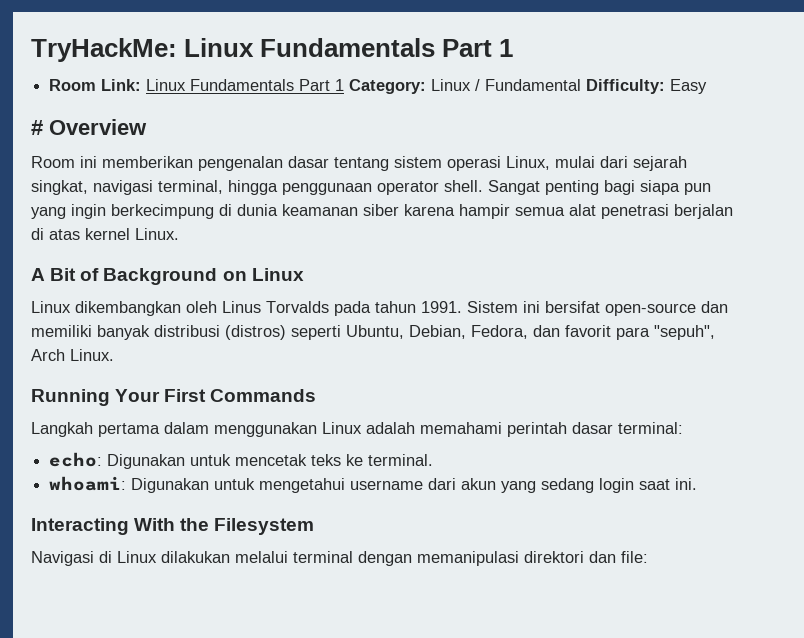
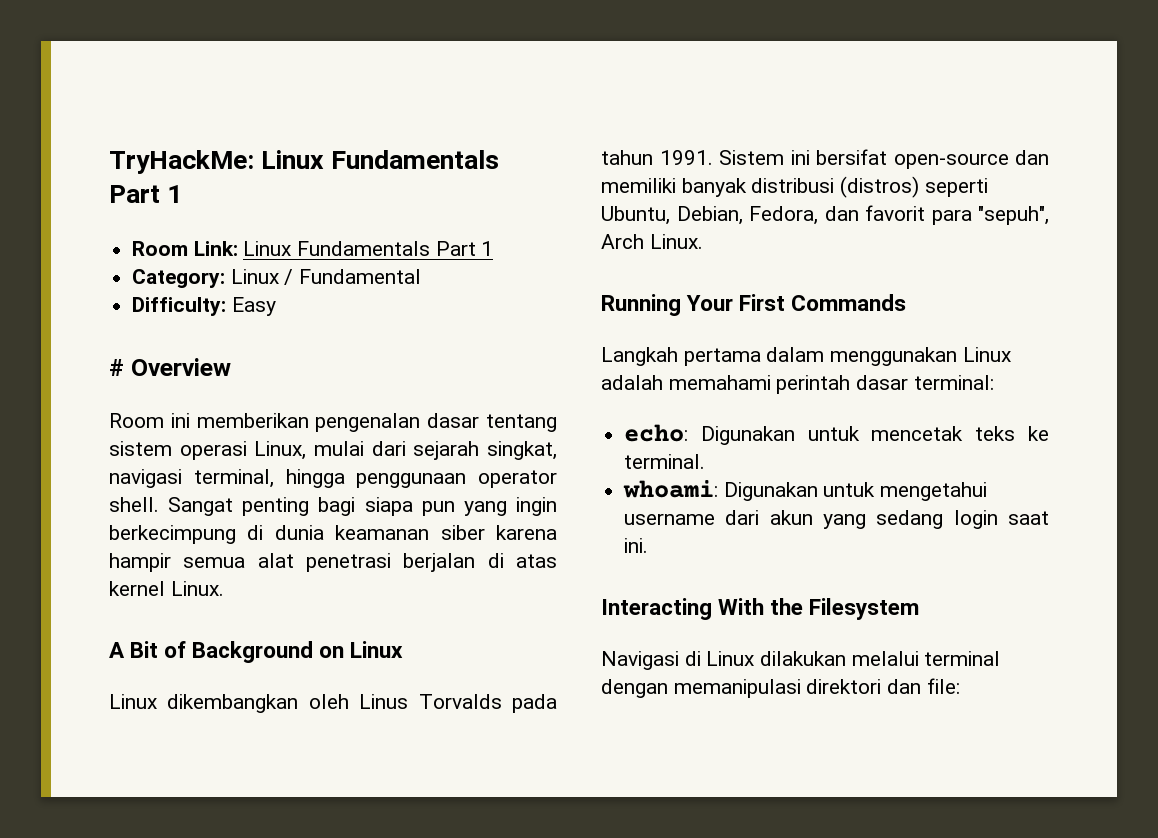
(345, 85) none -> (494, 248) //
(582, 85) none -> (422, 276) //

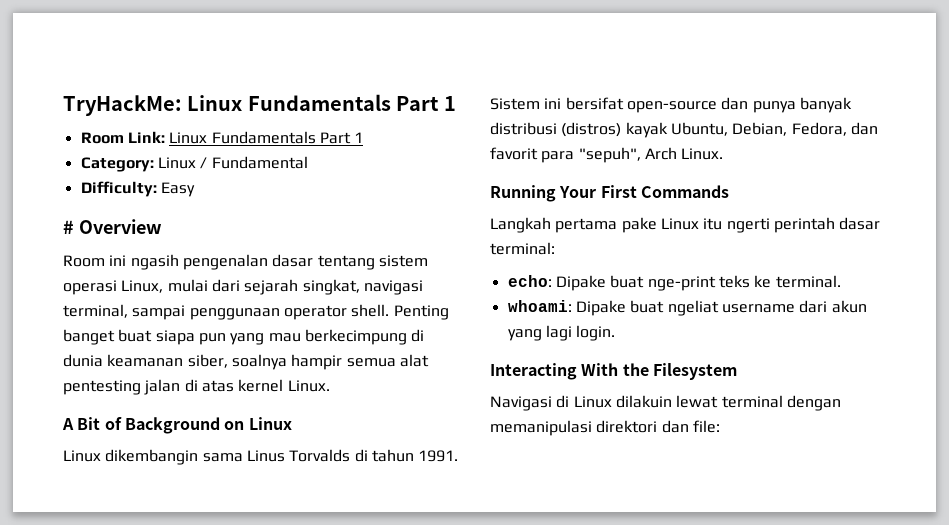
[196,413,309,428] memberikan -> [130,254,179,270] ngasih
[285,469,345,488] hingga -> [132,305,186,320] sampai
[168,497,356,516] Sangat penting bagi -> [393,305,449,320] [63,329,153,345] Penting banget buat
[516,497,557,516] ingin -> [268,333,301,342] mau
[440,525,557,540] siber karena -> [187,354,287,370] siber, soalnya
[306,553,476,572] penetrasi berjalan -> [63,379,181,395] pentesting jalan
[167,694,349,713] dikembangkan oleh -> [105,449,243,465] dikembangin sama
[511,694,557,713] pada -> [354,449,368,462] di
[601,178,676,193] memiliki -> [752,101,796,113] punya
[924,178,988,197] seperti -> [625,122,668,138] kayak
[766,347,1011,366] [601,375,771,390] dalam menggunakan Linux adalah memahami -> [621,217,770,233] pake Linux itu ngerti
[700,426,964,445] Digunakan untuk mencetak -> [555,275,716,291] Dipake buat nge-print
[723,482,988,501] Digunakan untuk mengetahui -> [575,300,719,316] Dipake buat ngeliat
[876,510,1049,529] [624,538,649,553] sedang login saat ini. -> [545,325,616,341] lagi login.
[760,651,919,666] dilakukan melalui -> [615,395,719,408] dilakuin lewat

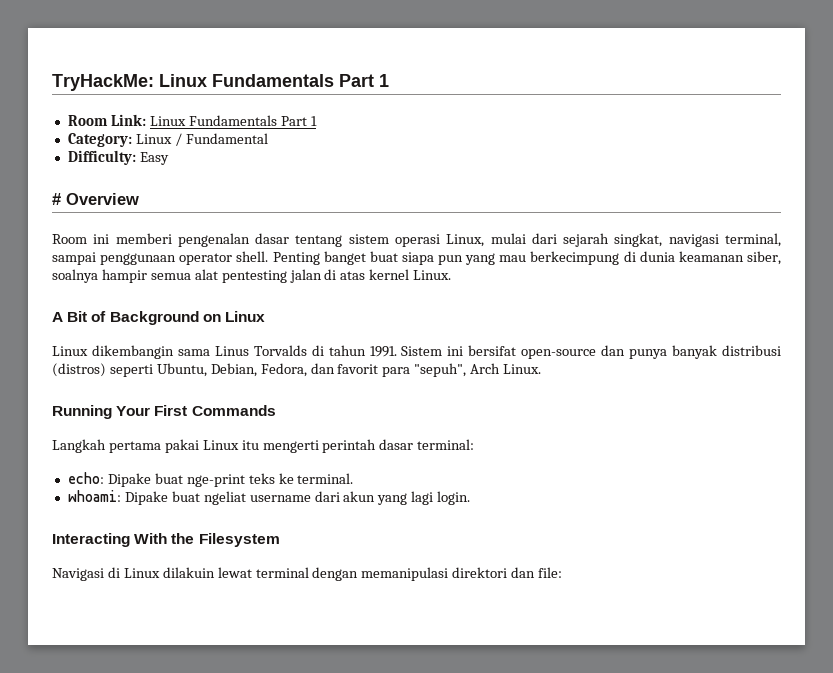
[130,254,179,270] ngasih -> [115,233,172,244] memberi
[625,122,668,138] kayak -> [109,364,153,377] seperti
[621,217,657,233] pake -> [164,439,199,453] pakai
[726,218,770,233] ngerti -> [262,440,319,453] mengerti

